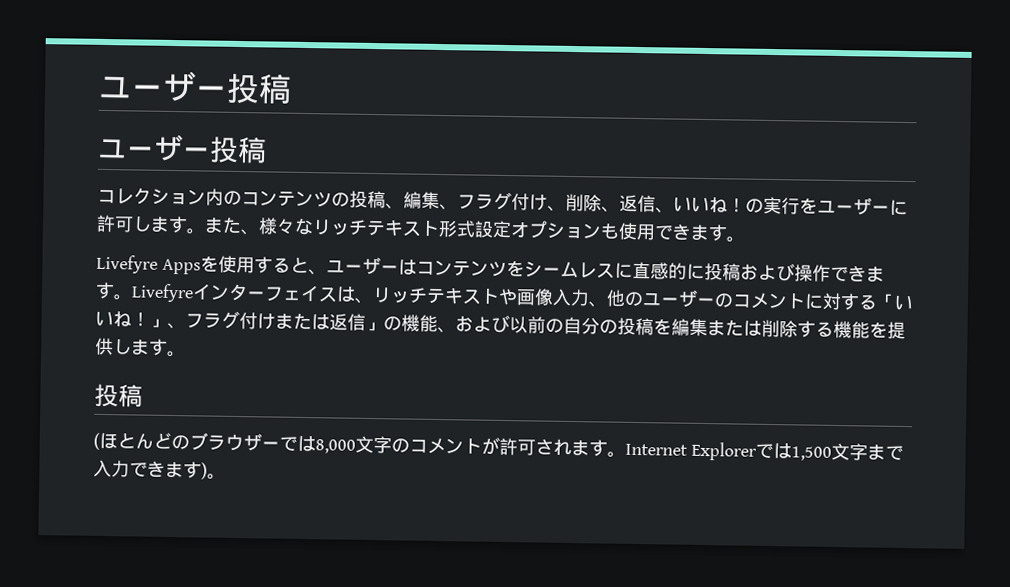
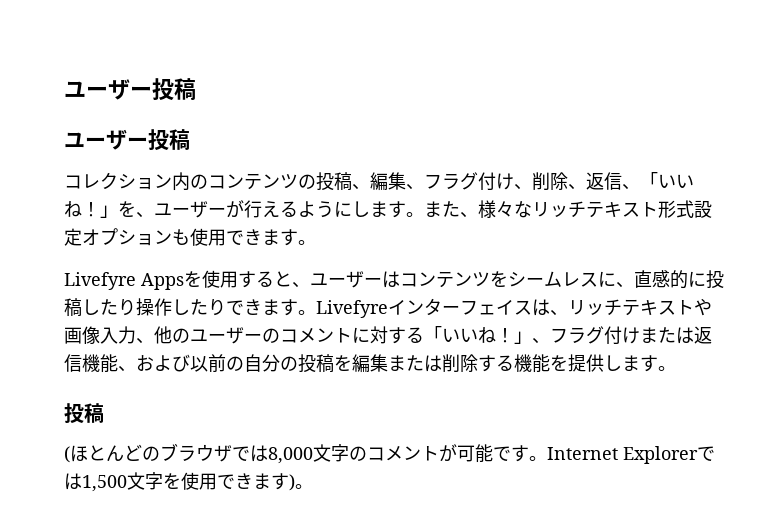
[673,196,908,217] [96,214,134,233] いいね！の実行をユーザーに許可 -> [640,172,694,188] [64,200,352,218] 「いいね！」を、ユーザーが行えるように
(633, 270) none -> [616,282,634,288] 、
[739,263,831,282] および操作 -> [82,298,226,316] したり操作したり
[365,316,402,332] 」の -> (82, 363) none
[261,441,280,450] ー -> (232, 453) none
[499,437,590,457] 許可されま -> [457,444,511,463] 可能で
[866,444,904,461] [93,459,130,478] まで入力 -> [163,472,217,490] を使用

